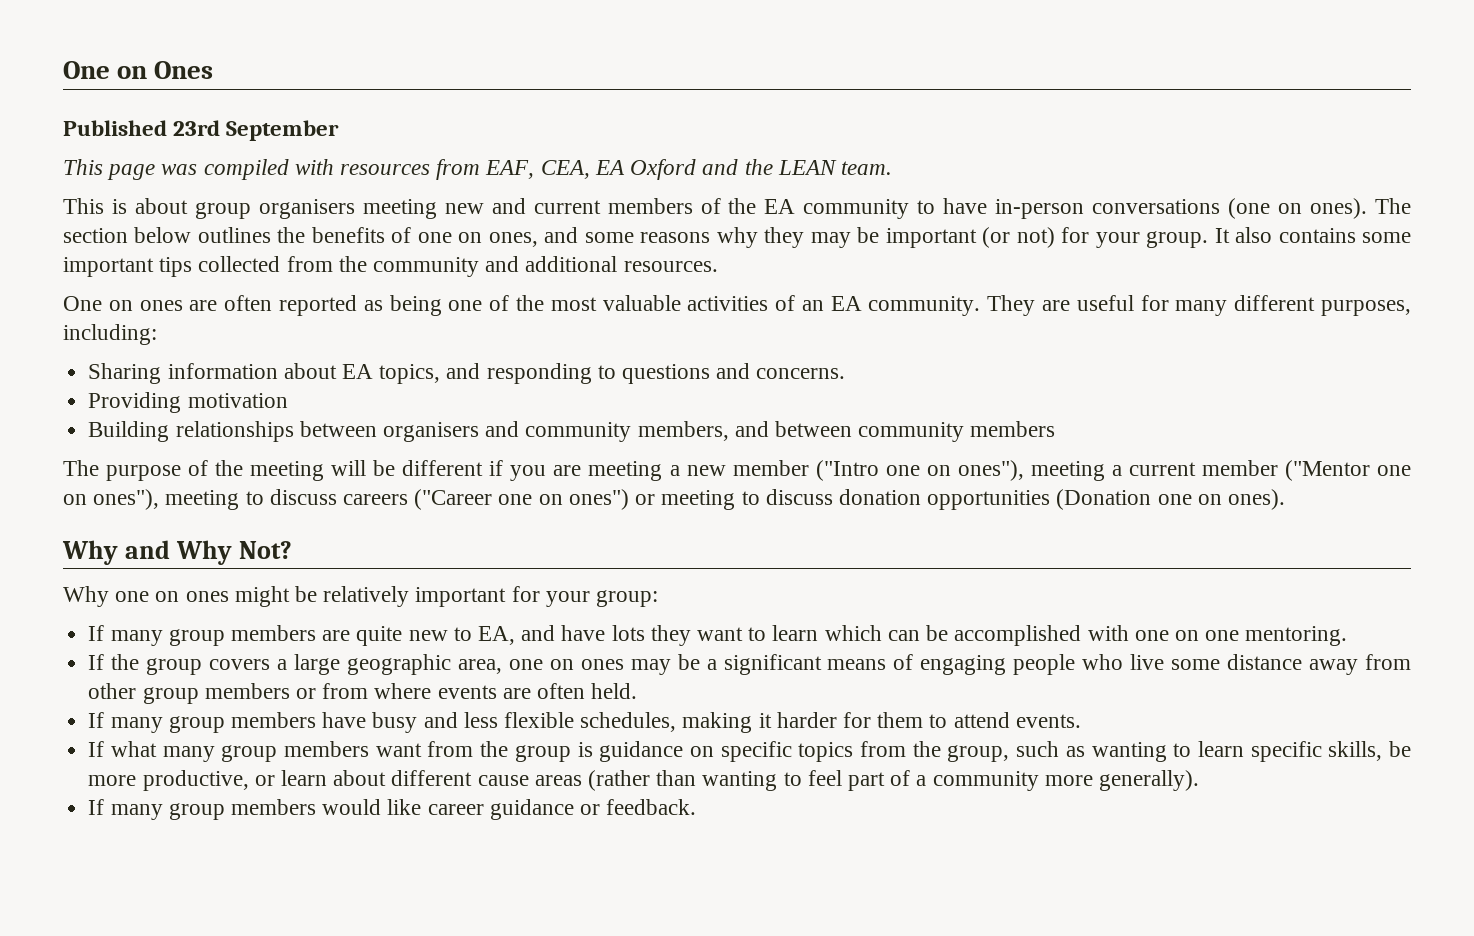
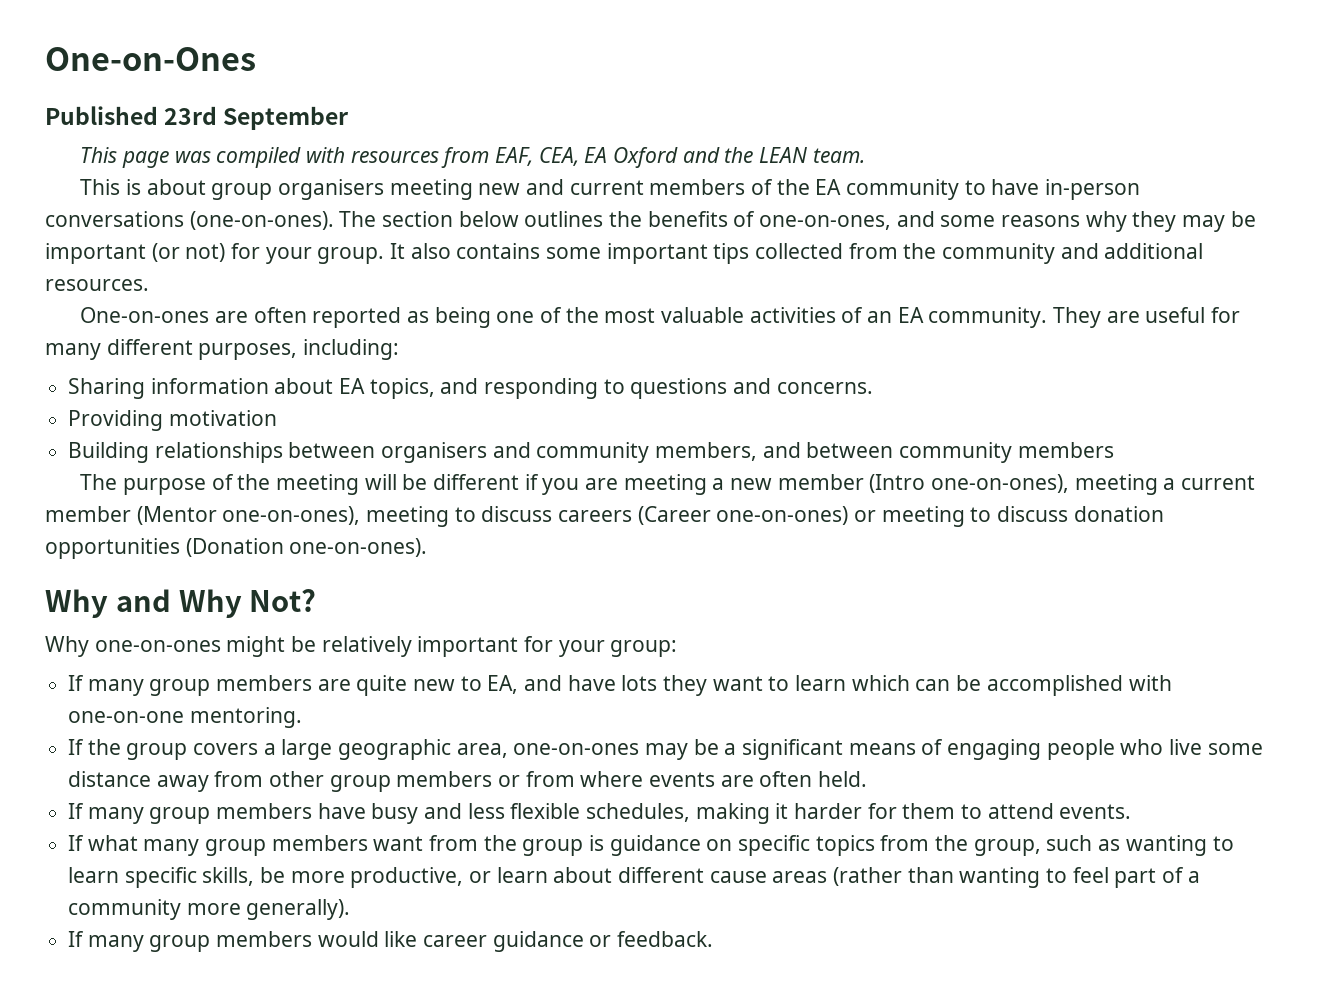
[63,61,214,79] One on Ones -> [45,47,256,71] One-on-Ones
[1228,198,1368,219] (one on ones). -> [189,211,334,230] (one-on-ones).
[417,232,538,247] one on ones, -> [759,215,892,230] one-on-ones,
[63,296,183,311] One on ones -> [80,307,210,323] One-on-ones
[815,460,1412,481] [63,489,629,510] ("Intro one on ones"), meeting a current member ("Mentor one on ones"), meeting to discuss careers ("Career one on ones") -> [869,474,1256,495] [45,506,849,527] (Intro one-on-ones), meeting a current member (Mentor one-on-ones), meeting to discuss careers (Career one-on-ones)
[1157,489,1285,510] one on ones). -> [289,538,428,557] one-on-ones).
[115,591,229,602] one on ones -> [94,640,221,652] one-on-ones
[1134,630,1240,641] one on one -> [68,711,185,723] one-on-one
[508,659,624,670] one on ones -> [513,743,640,755] one-on-ones

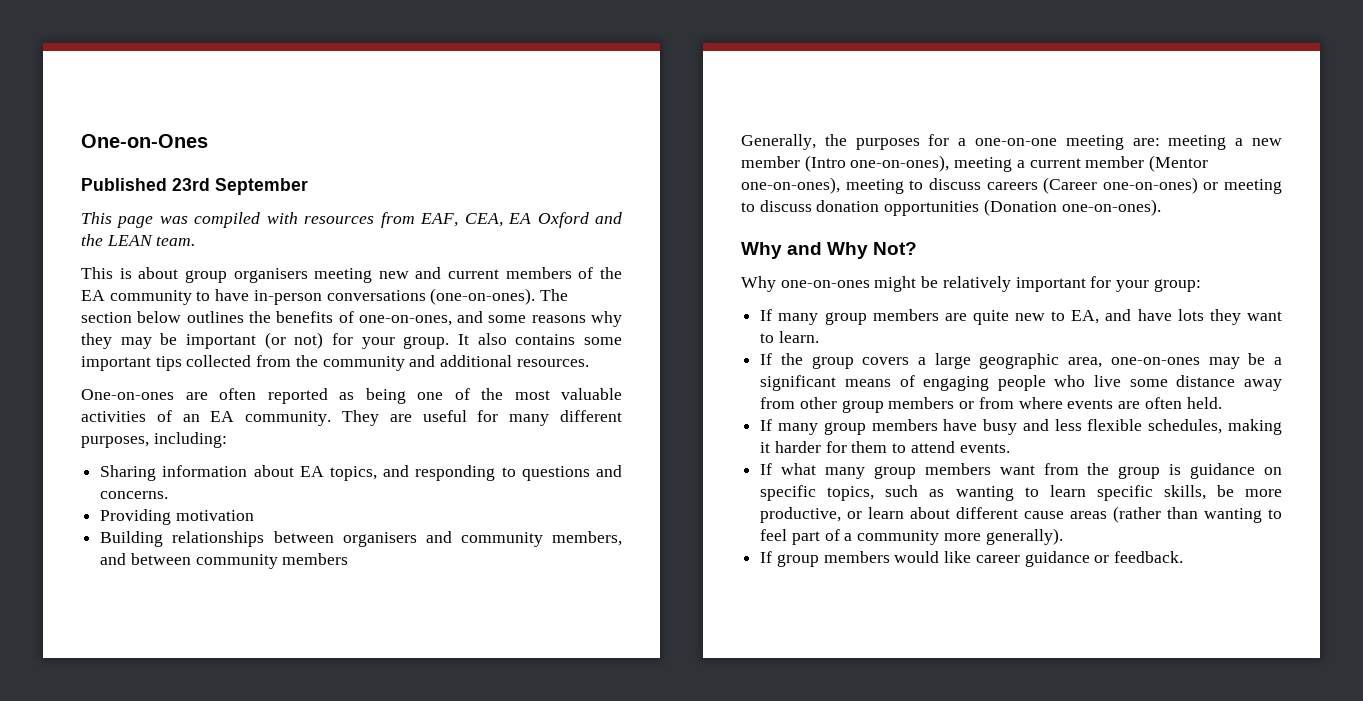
[80,474,619,495] The purpose of the meeting will be different if you are -> [741,134,1160,150] Generally, the purposes for a one-on-one meeting are:
[795,675,1172,696] [68,707,302,728] learn which can be accomplished with one-on-one mentoring. -> [778,331,819,343] learn.
[815,835,1041,856] topics from the group, -> [827,486,875,501] topics,
[87,935,144,952] many -> (773, 557) none

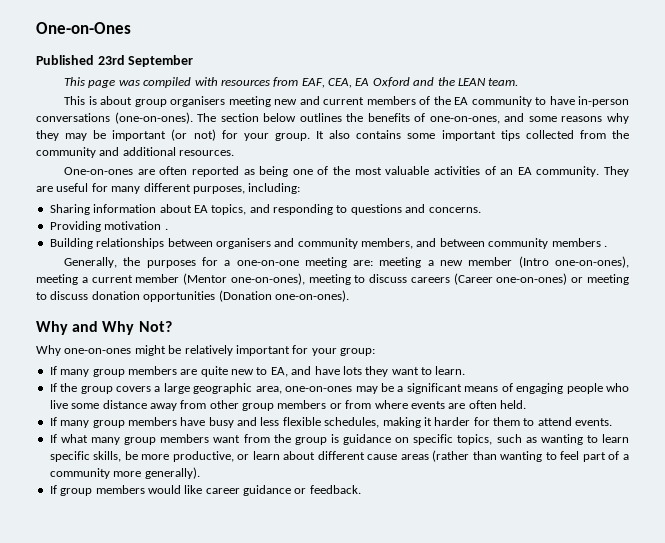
(254, 515) none -> [164,228,168,230] .
(349, 559) none -> [603,245,607,247] .

